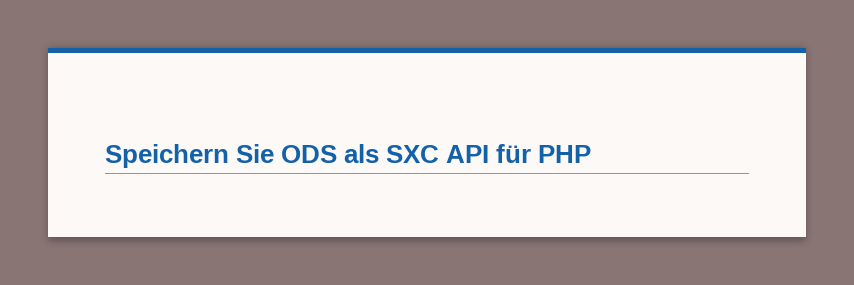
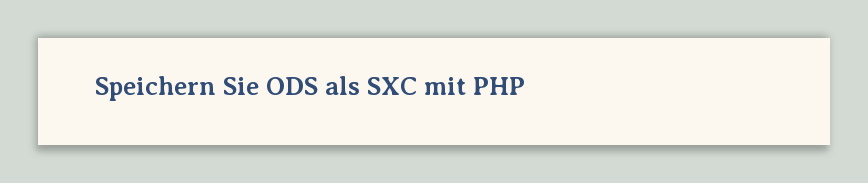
[446,144,532,163] API für -> [424,77,467,95] mit

